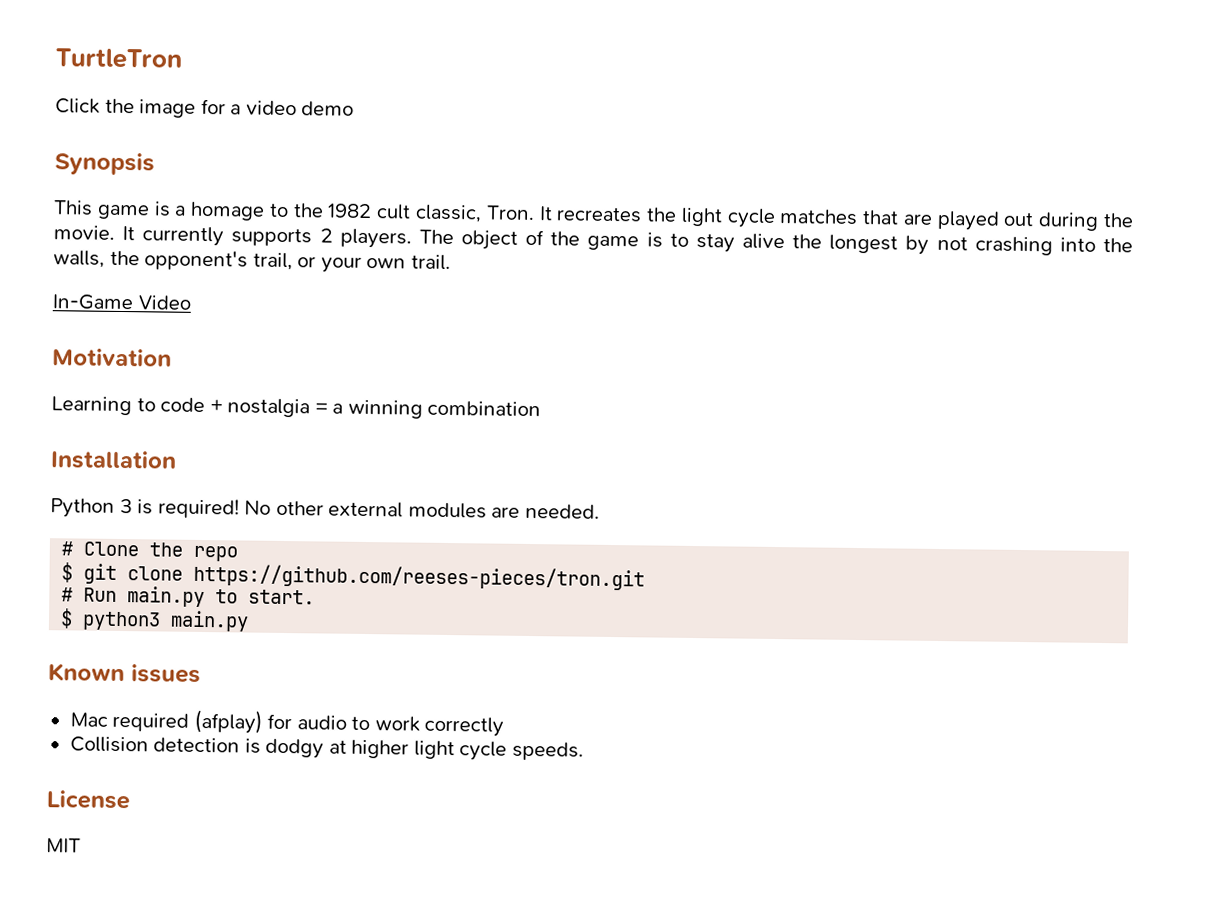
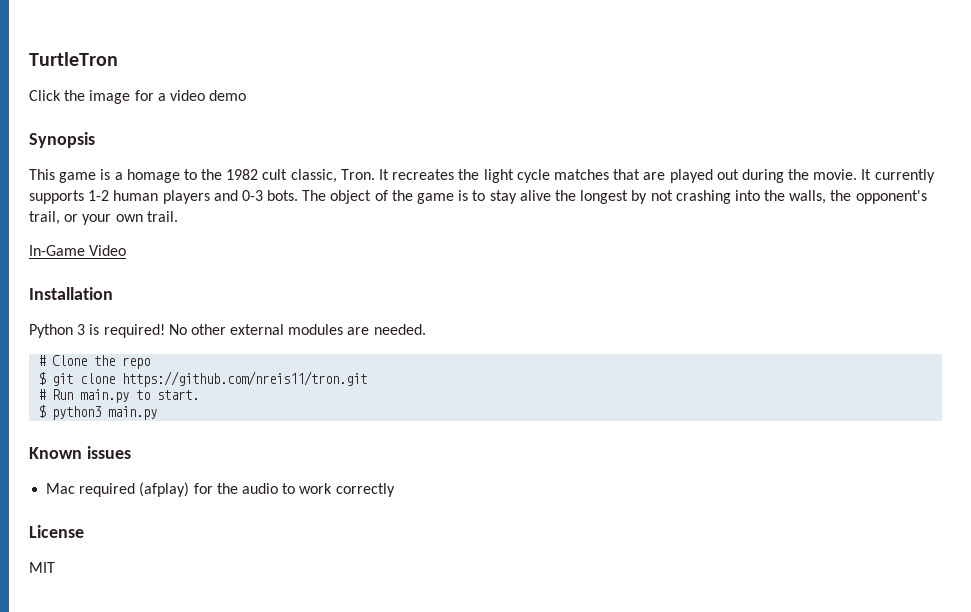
[319,228,412,249] 2 players. -> [88,190,299,204] 1-2 human players and 0-3 bots.
[52,348,172,367] [51,396,542,419] // Motivation // Learning to code + nostalgia = a winning combination -> (127, 250) none
[193,563,646,591] https://github.com/reeses-pieces/tron.git -> [122,371,368,387] https://github.com/nreis11/tron.git
(293, 721) none -> [216,483,238,494] the
[69,736,584,761] // Collision detection is dodgy at higher light cycle speeds. -> (395, 490) none

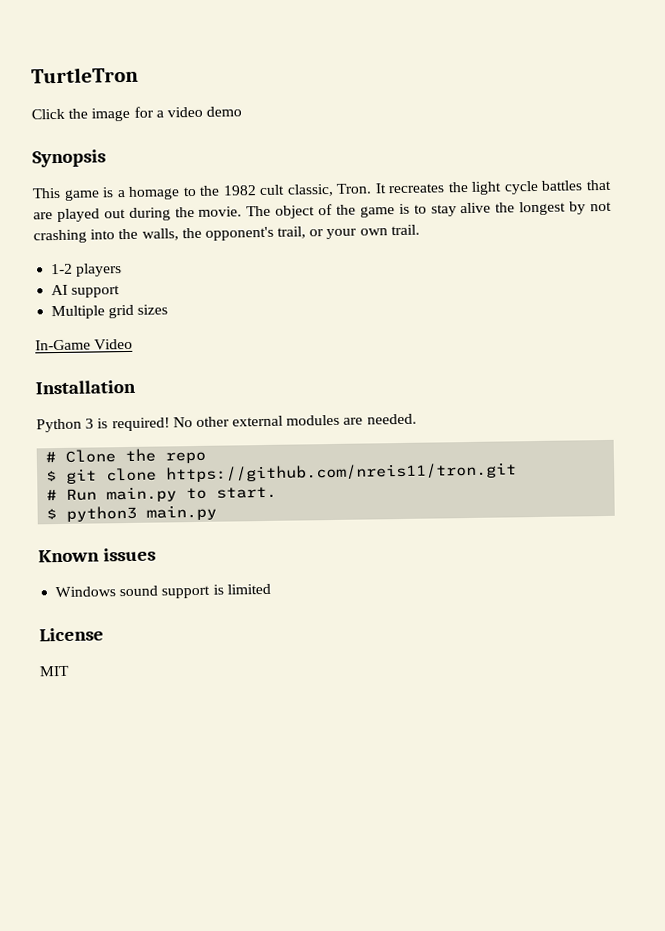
[553,169,609,180] matches -> [541,180,583,191] battles
[861,169,935,183] [29,190,299,204] It currently supports 1-2 human players and 0-3 bots. -> (243, 211) none
(178, 216) none -> [51,263,123,277] [51,284,121,298] [51,304,169,320] // 1-2 players // AI support // Multiple grid sizes
[46,482,395,497] Mac required (afplay) for the audio to work correctly -> [55,583,271,599] Windows sound support is limited

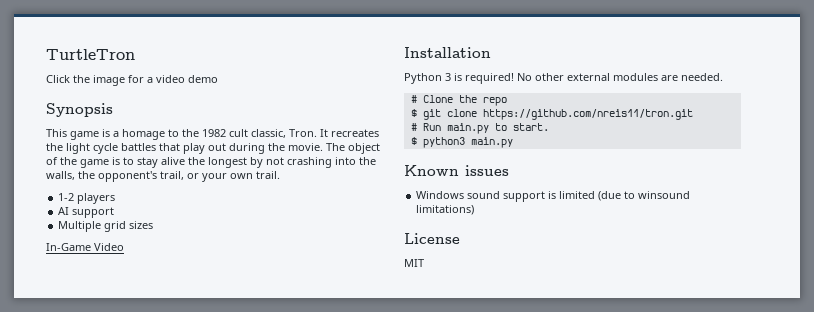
[33,208,100,223] are played -> [183,143,205,154] play
(271, 589) none -> [598,191,691,201] [416,205,475,215] (due to winsound limitations)

